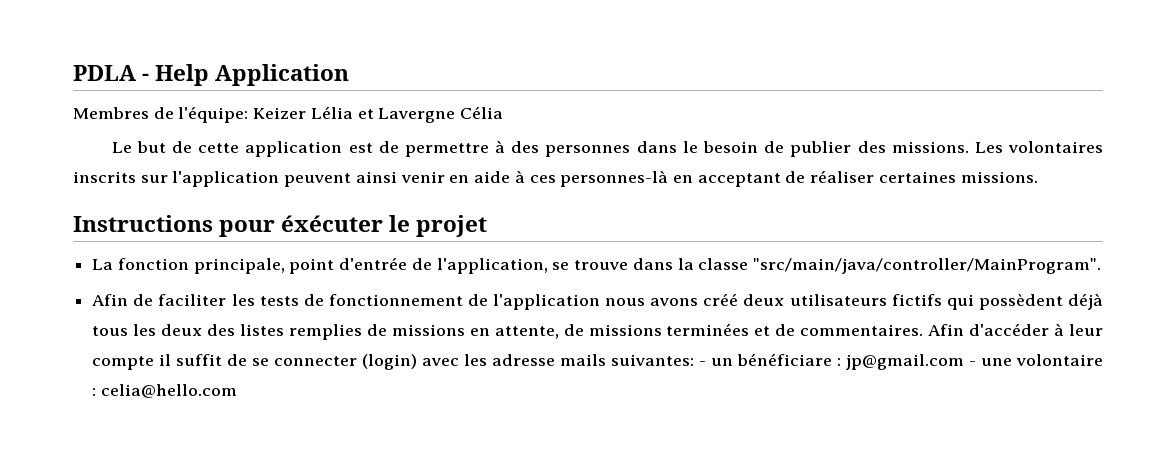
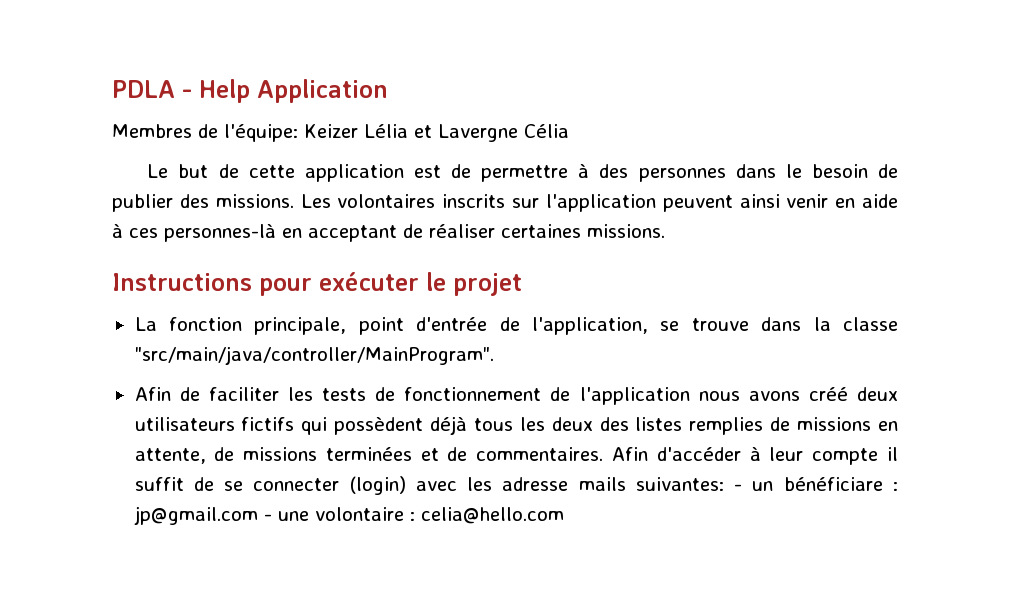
[281,215,384,232] éxécuter -> [319,272,419,291] exécuter

